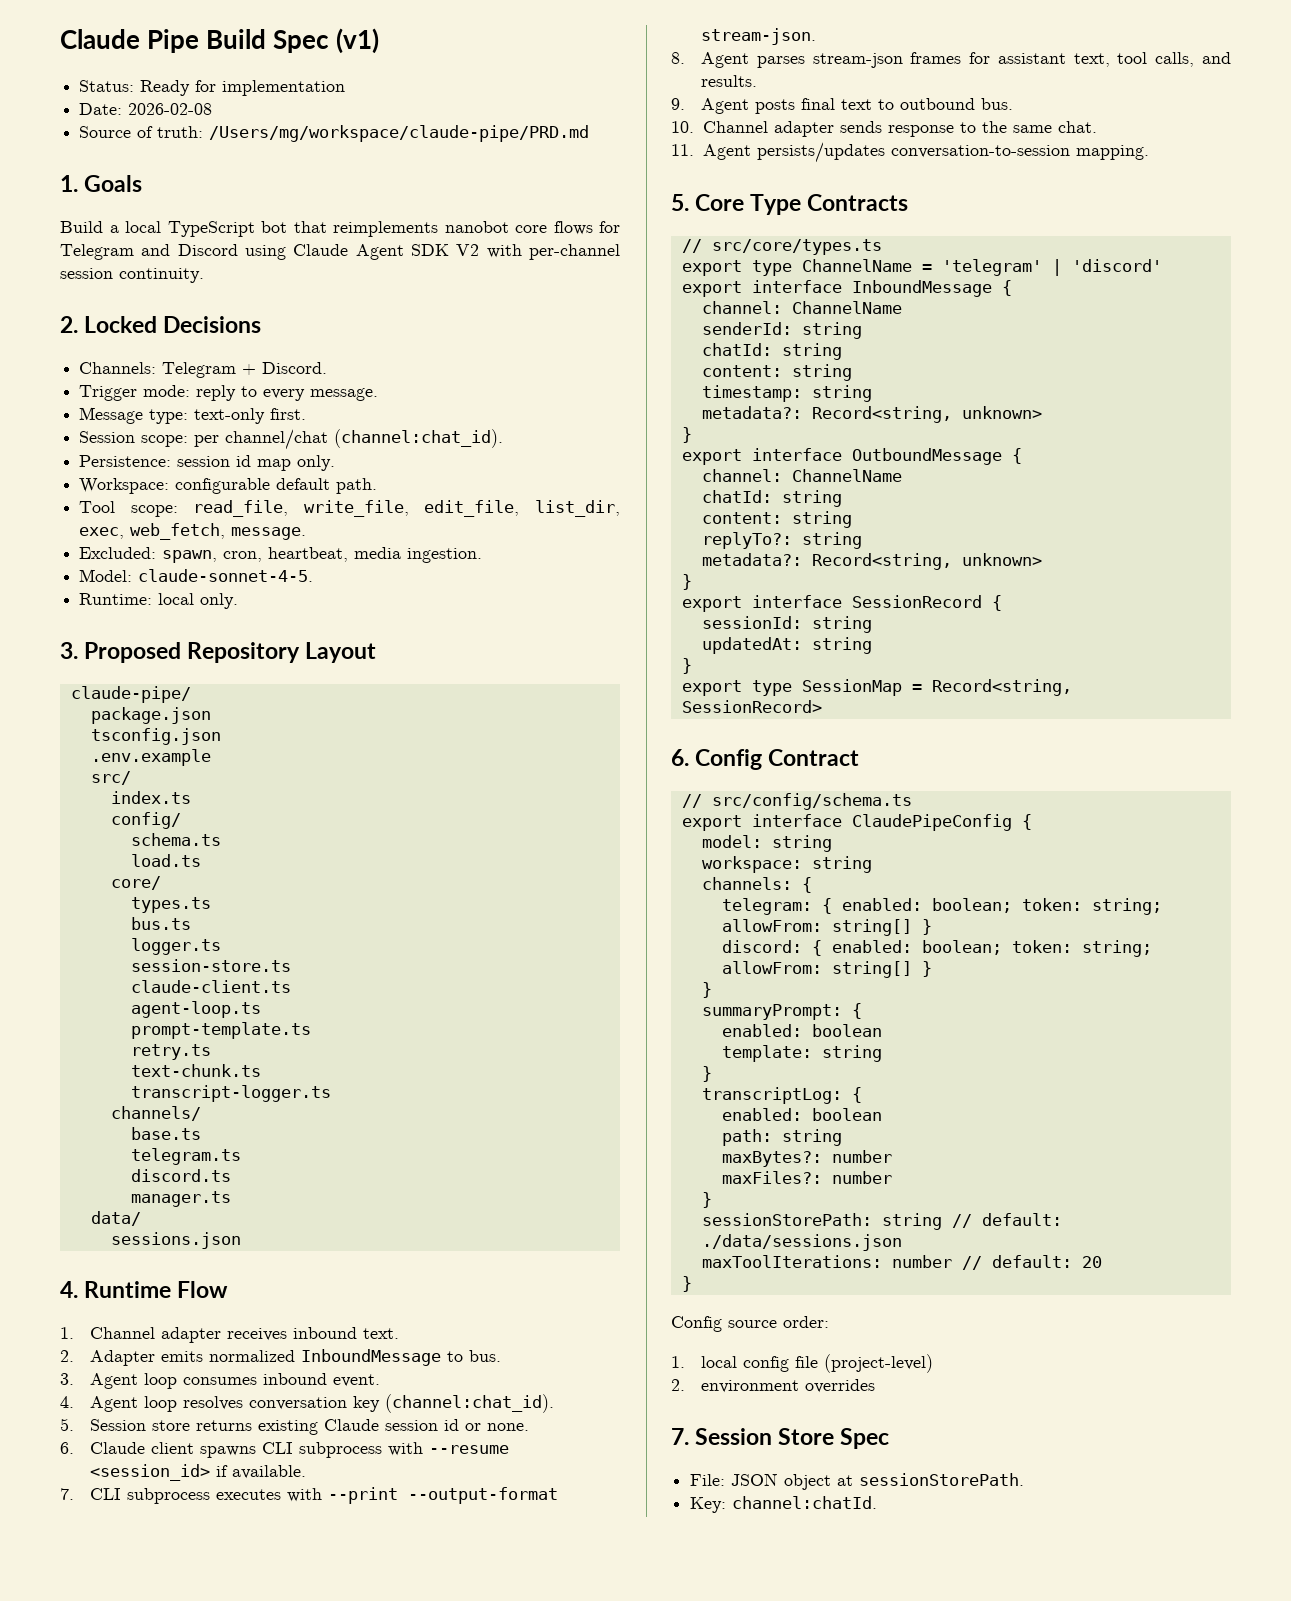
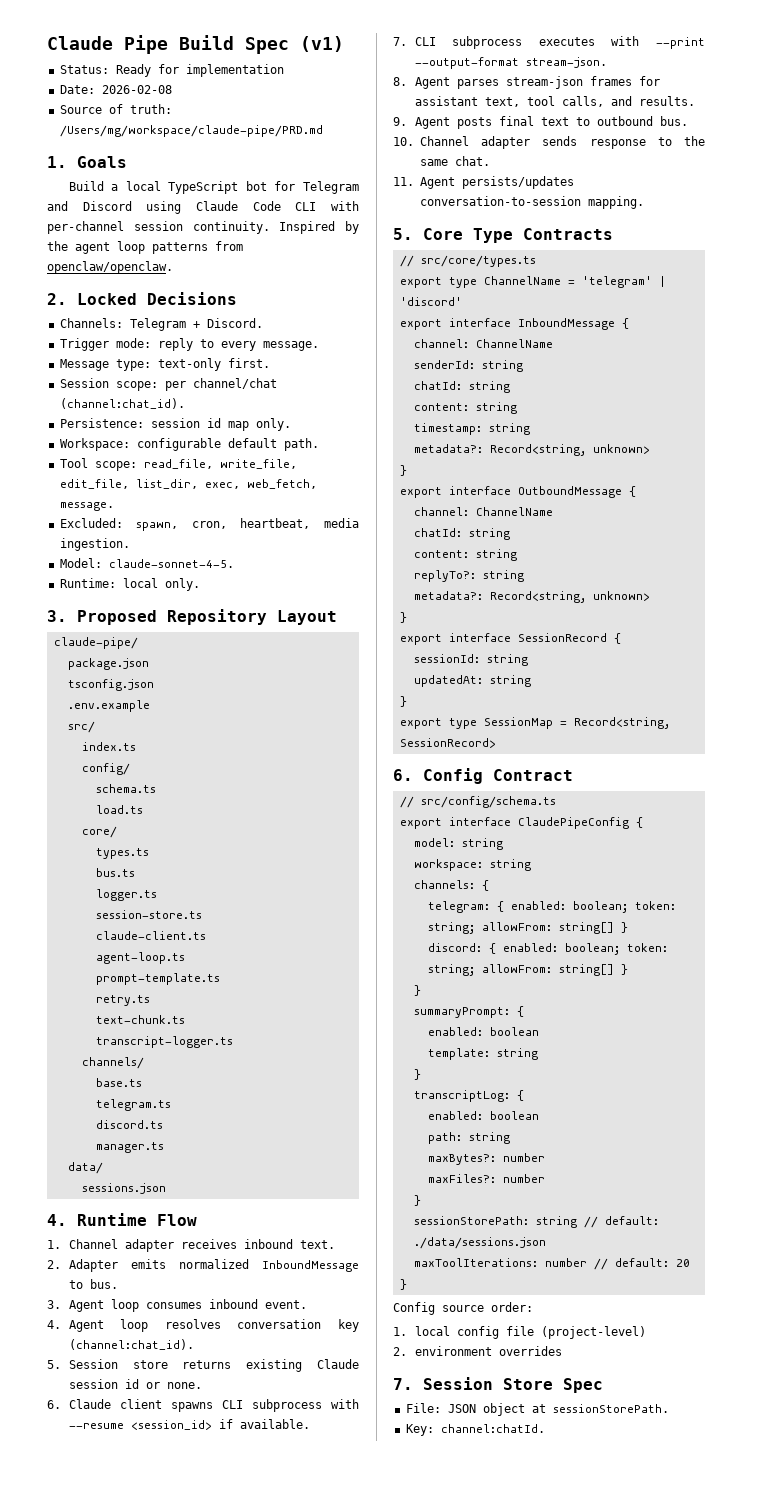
[293,221,593,237] that reimplements nanobot core flows -> (267, 186) none
[355,244,480,260] Agent SDK V2 -> [252,201,317,211] Code CLI
(204, 275) none -> [279,221,359,234] [47,241,243,254] [47,261,173,274] Inspired by the agent loop patterns from openclaw/openclaw.

